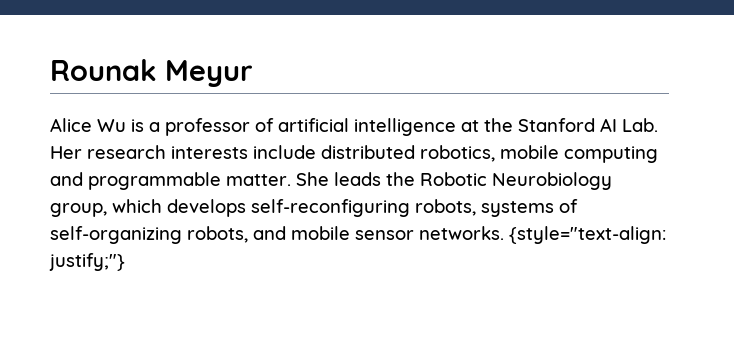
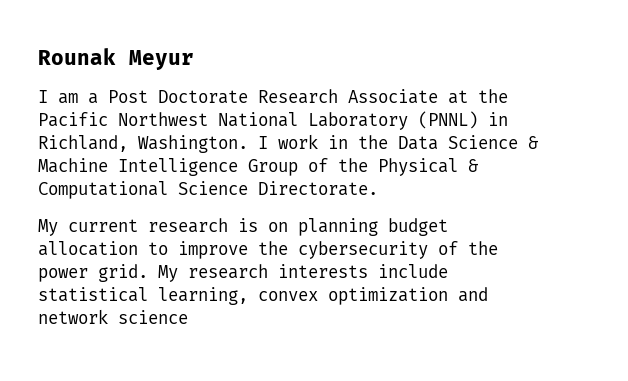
[50,118,658,136] [50,145,658,163] [50,172,612,190] [50,199,578,217] [50,226,666,244] [49,253,125,271] Alice Wu is a professor of artificial intelligence at the Stanford AI Lab. Her research interests include distributed robotics, mobile computing and programmable matter. She leads the Robotic Neurobiology group, which develops self-reconfiguring robots, systems of self-organizing robots, and mobile sensor networks. {style="text-align: justify;"} -> [38,89,508,104] [38,111,508,130] [38,134,538,153] [38,158,478,176] [38,181,378,199] [38,218,448,236] [38,241,498,259] [38,264,448,282] [38,287,488,305] [38,309,188,324] I am a Post Doctorate Research Associate at the Pacific Northwest National Laboratory (PNNL) in Richland, Washington. I work in the Data Science & Machine Intelligence Group of the Physical & Computational Science Directorate. // My current research is on planning budget allocation to improve the cybersecurity of the power grid. My research interests include statistical learning, convex optimization and network science

